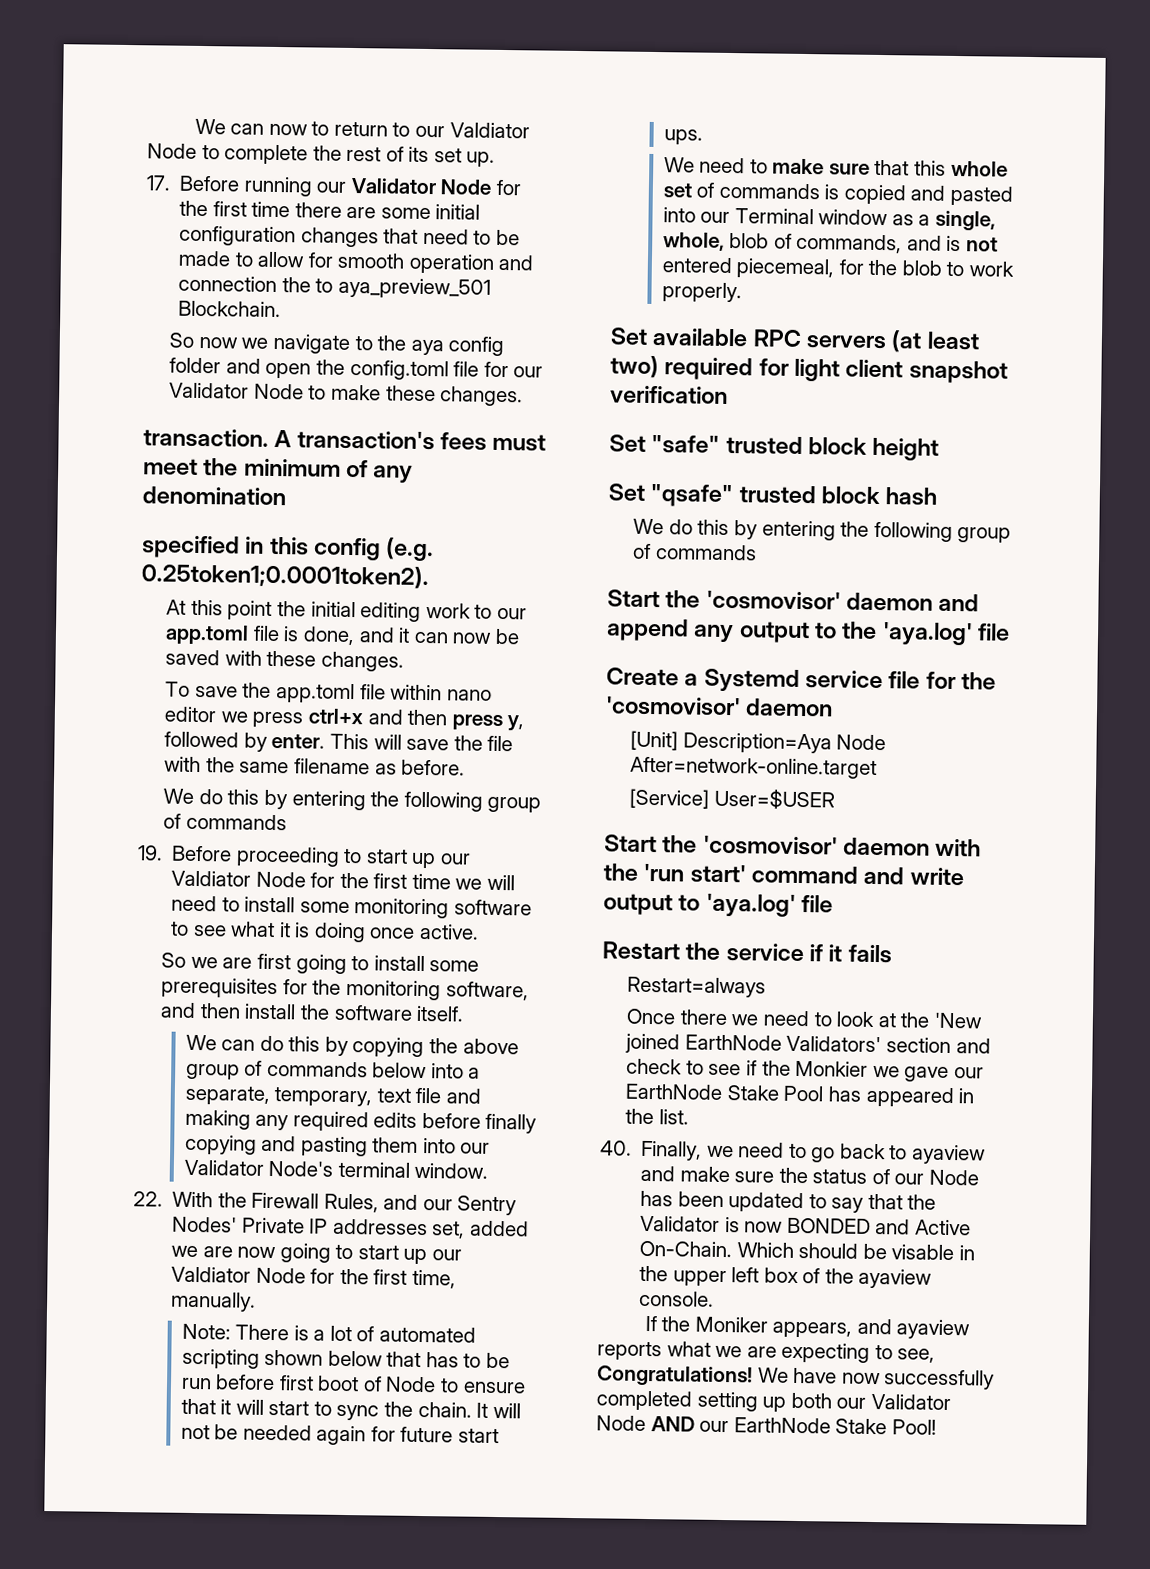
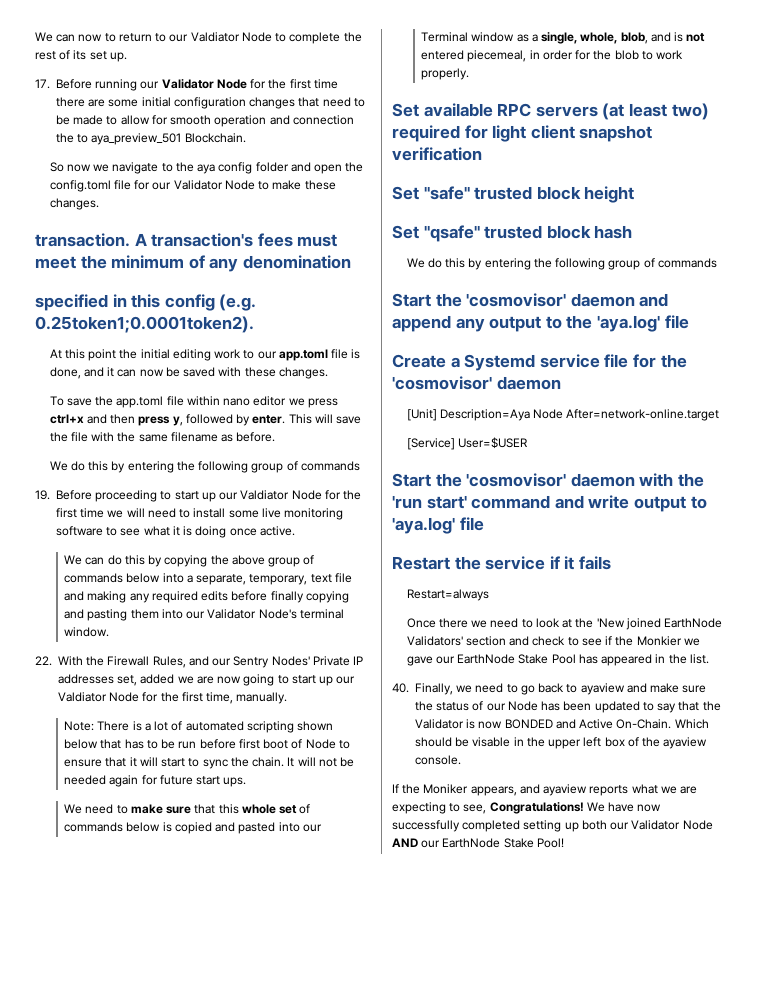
(350, 907) none -> [261,508,281,518] live
[161,952,480,974] [161,977,529,1001] [160,1002,465,1022] // So we are first going to install some prerequisites for the monitoring software, and then install the software itself. -> (295, 531) none
(820, 191) none -> [126,822,161,832] below
[729,232,903,254] blob of commands, -> [620,32,648,44] blob,
(835, 268) none -> [529,50,573,60] in order

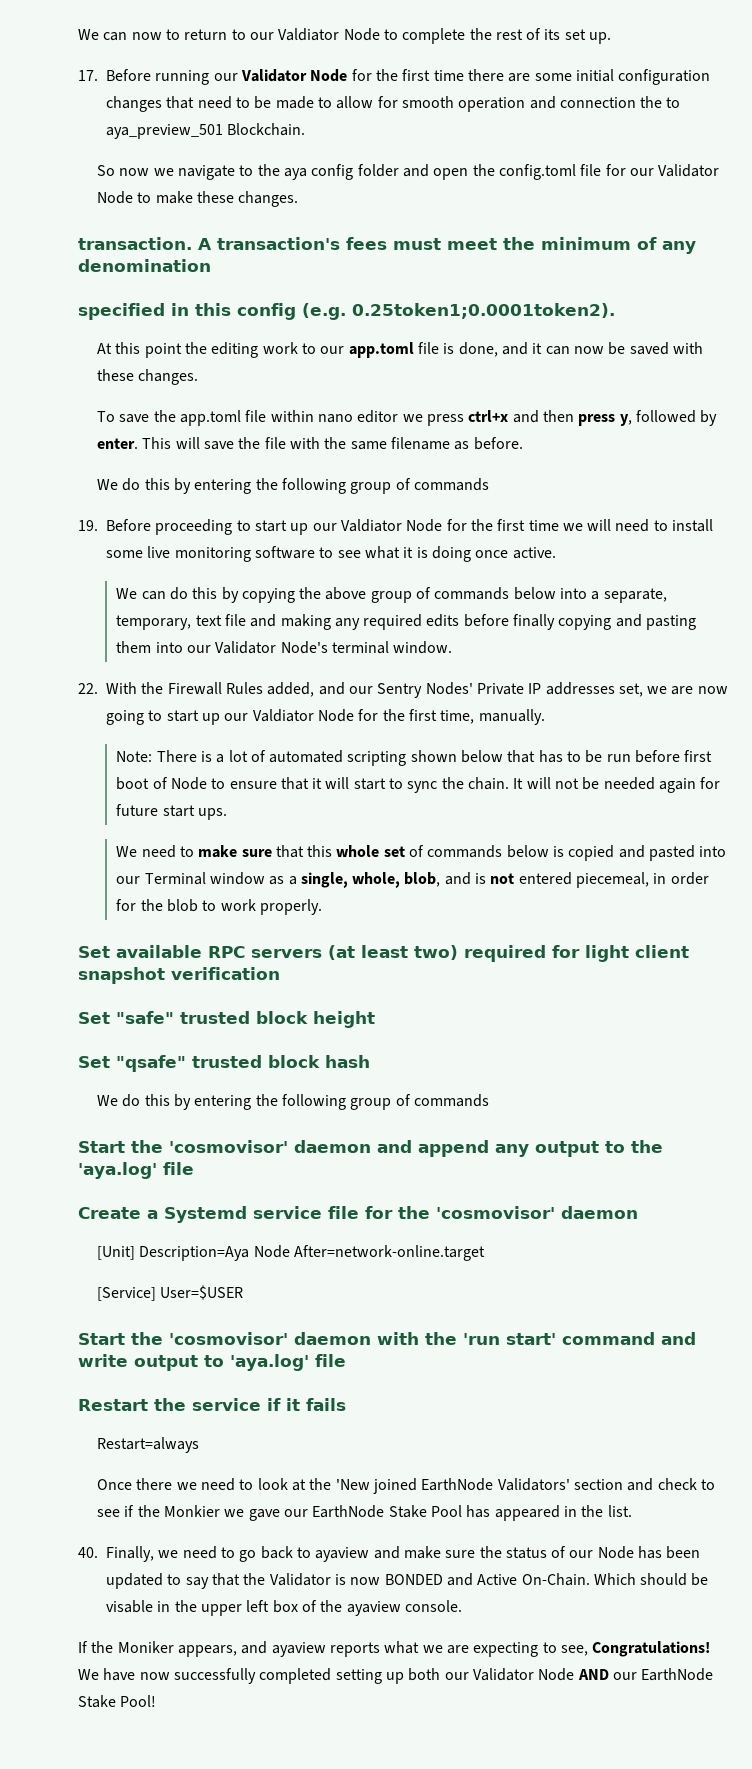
[140,349,170,359] initial -> (208, 348) none
[152,656,186,668] Rules, -> [225,682,315,697] Rules added,
[140,674,175,684] added -> (643, 690) none

